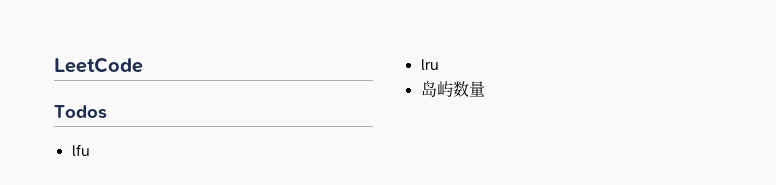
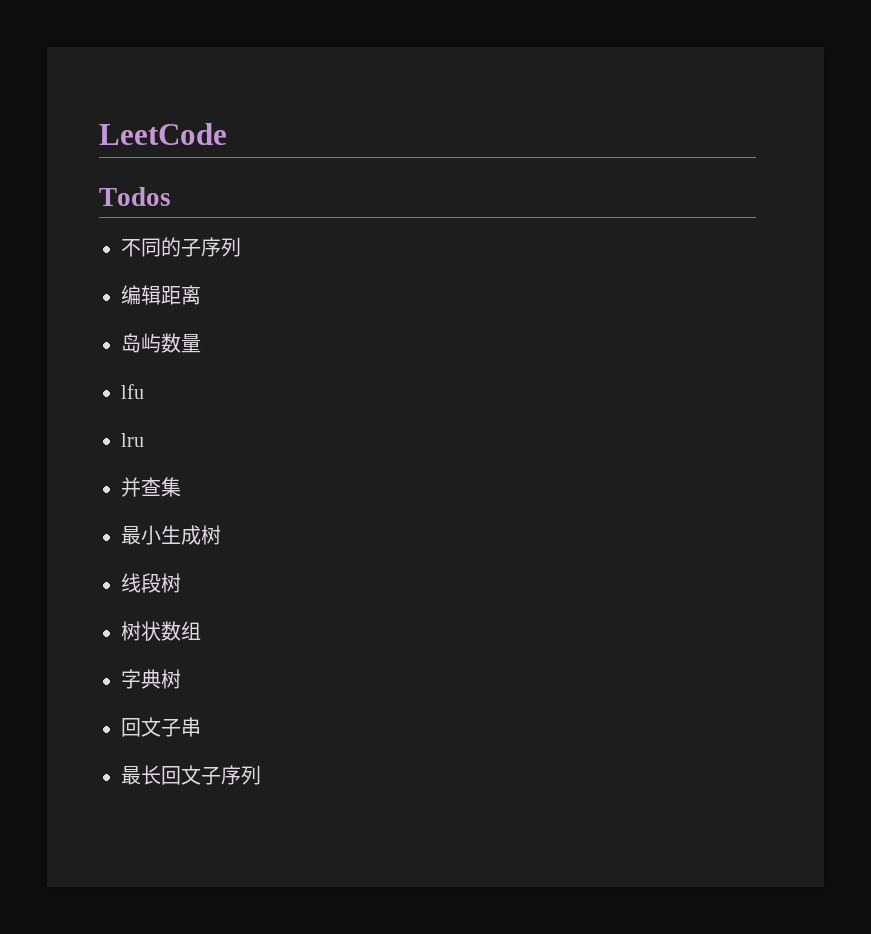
[71,144,90,157] [420,59,439,71] [420,81,485,97] lfu // lru // 岛屿数量 -> [121,237,241,257] [121,285,201,305] [121,333,201,353] [121,384,144,399] [121,433,144,447] [121,477,181,497] [121,525,221,545] [121,573,181,593] [121,621,201,641] [121,669,181,689] [121,717,201,737] [121,765,261,785] 不同的子序列 // 编辑距离 // 岛屿数量 // lfu // lru // 并查集 // 最小生成树 // 线段树 // 树状数组 // 字典树 // 回文子串 // 最长回文子序列

